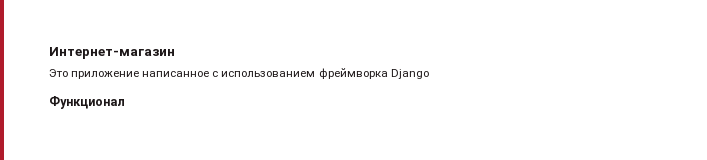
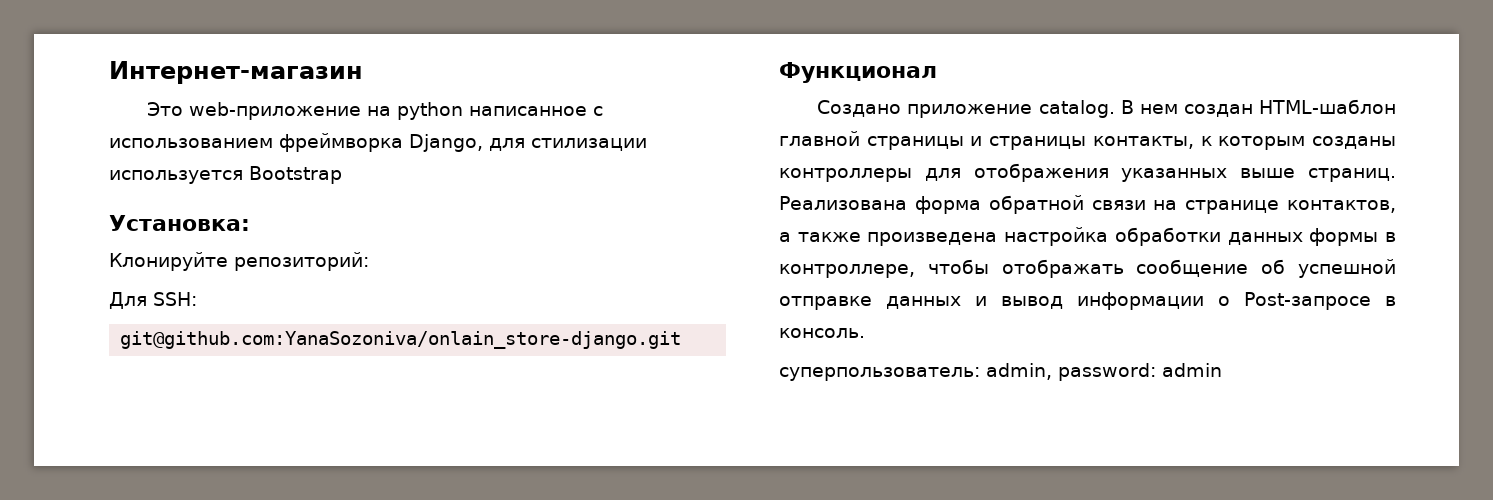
[71,71,140,79] приложение -> [189,102,464,120] web-приложение на python
[390,69,429,79] [49,96,125,109] Django // Функционал -> [409,134,647,152] [109,166,342,184] [109,215,250,231] [109,252,369,271] [109,292,197,309] [120,331,682,349] [779,62,937,83] [817,99,1396,118] [779,131,1396,150] [779,163,1396,182] [779,195,1396,214] [779,227,1396,246] [779,259,1396,278] [779,292,1396,310] [779,328,865,338] [779,363,1222,381] Django, для стилизации используется Bootstrap // Установка: // Клонируйте репозиторий: // Для SSH: // git@github.com:YanaSozoniva/onlain_store-django.git // Функционал // Создано приложение catalog. В нем создан HTML-шаблон главной страницы и страницы контакты, к которым созданы контроллеры для отображения указанных выше страниц. Реализована форма обратной связи на странице контактов, а также произведена настройка обработки данных формы в контроллере, чтобы отображать сообщение об успешной отправке данных и вывод информации о Post-запросе в консоль. // суперпользователь: admin, password: admin

